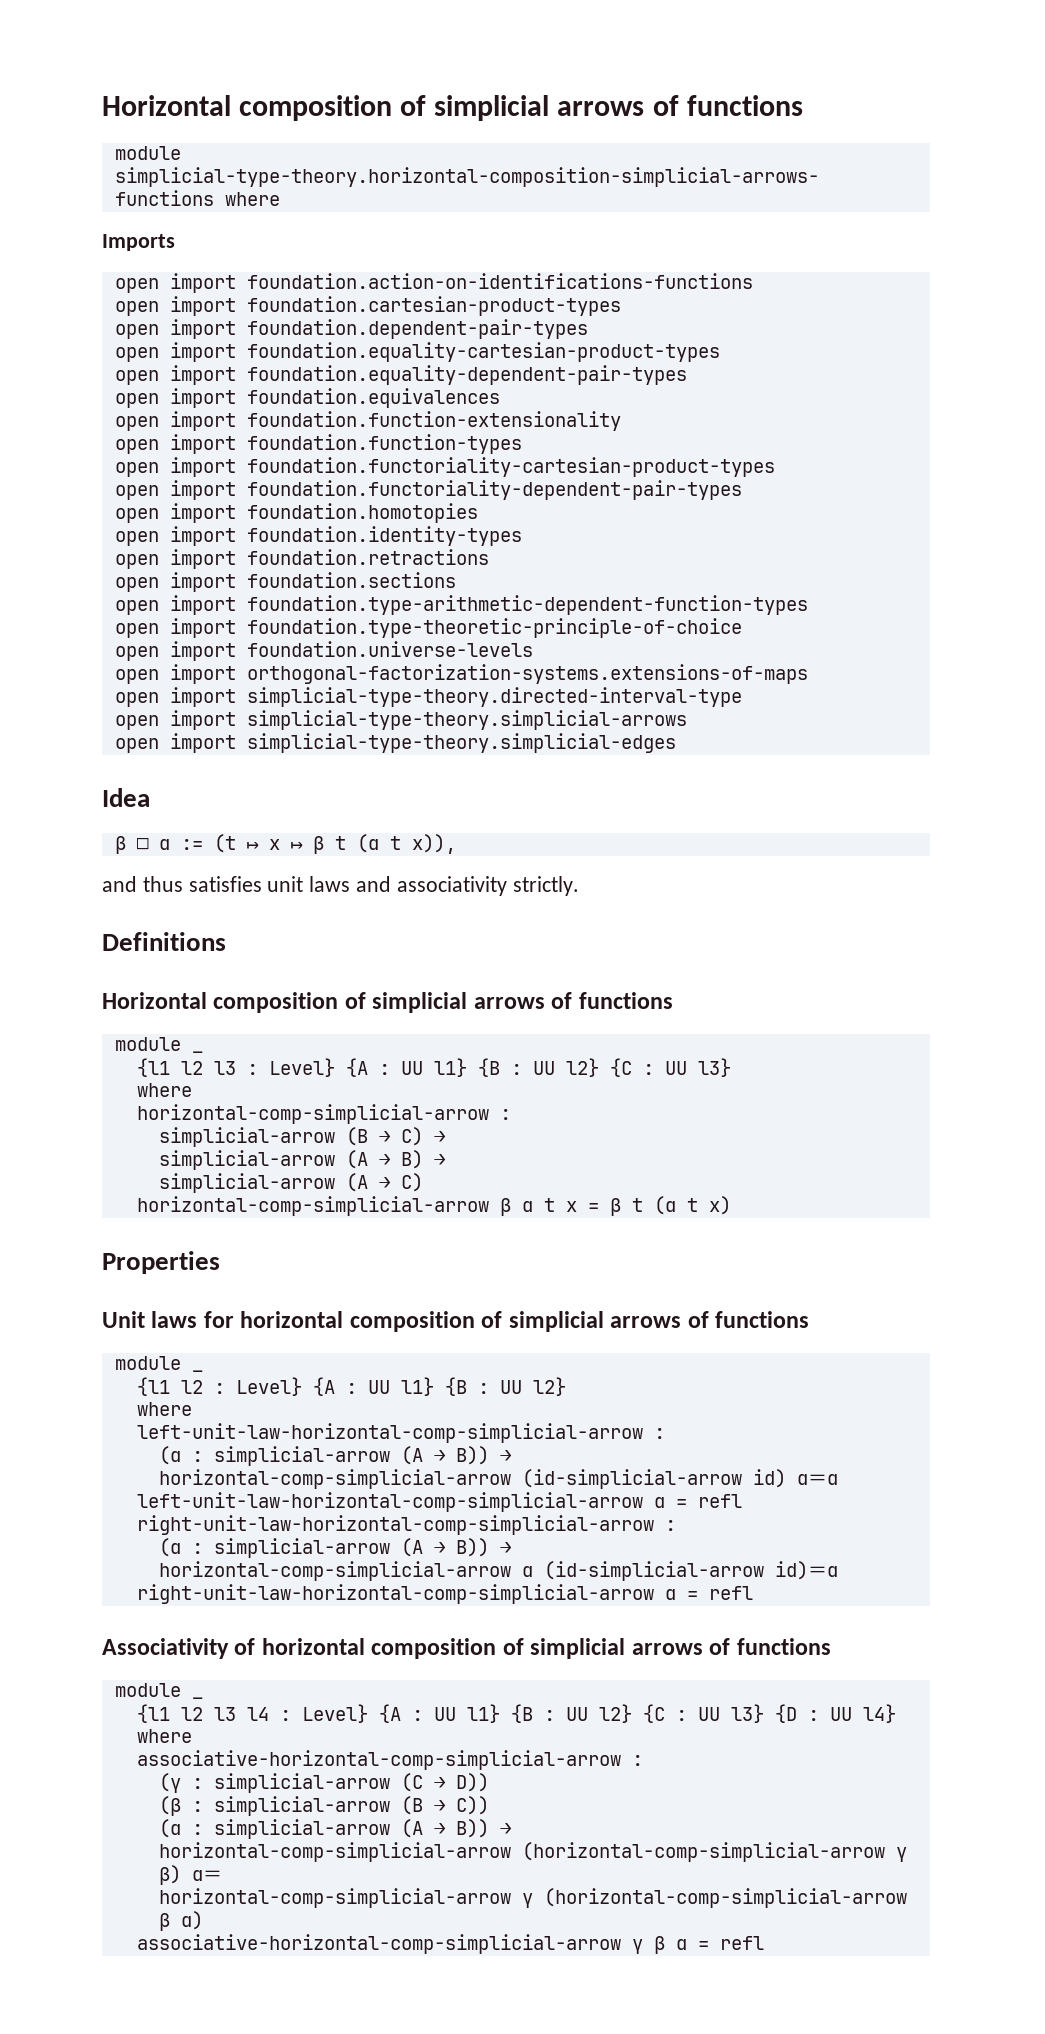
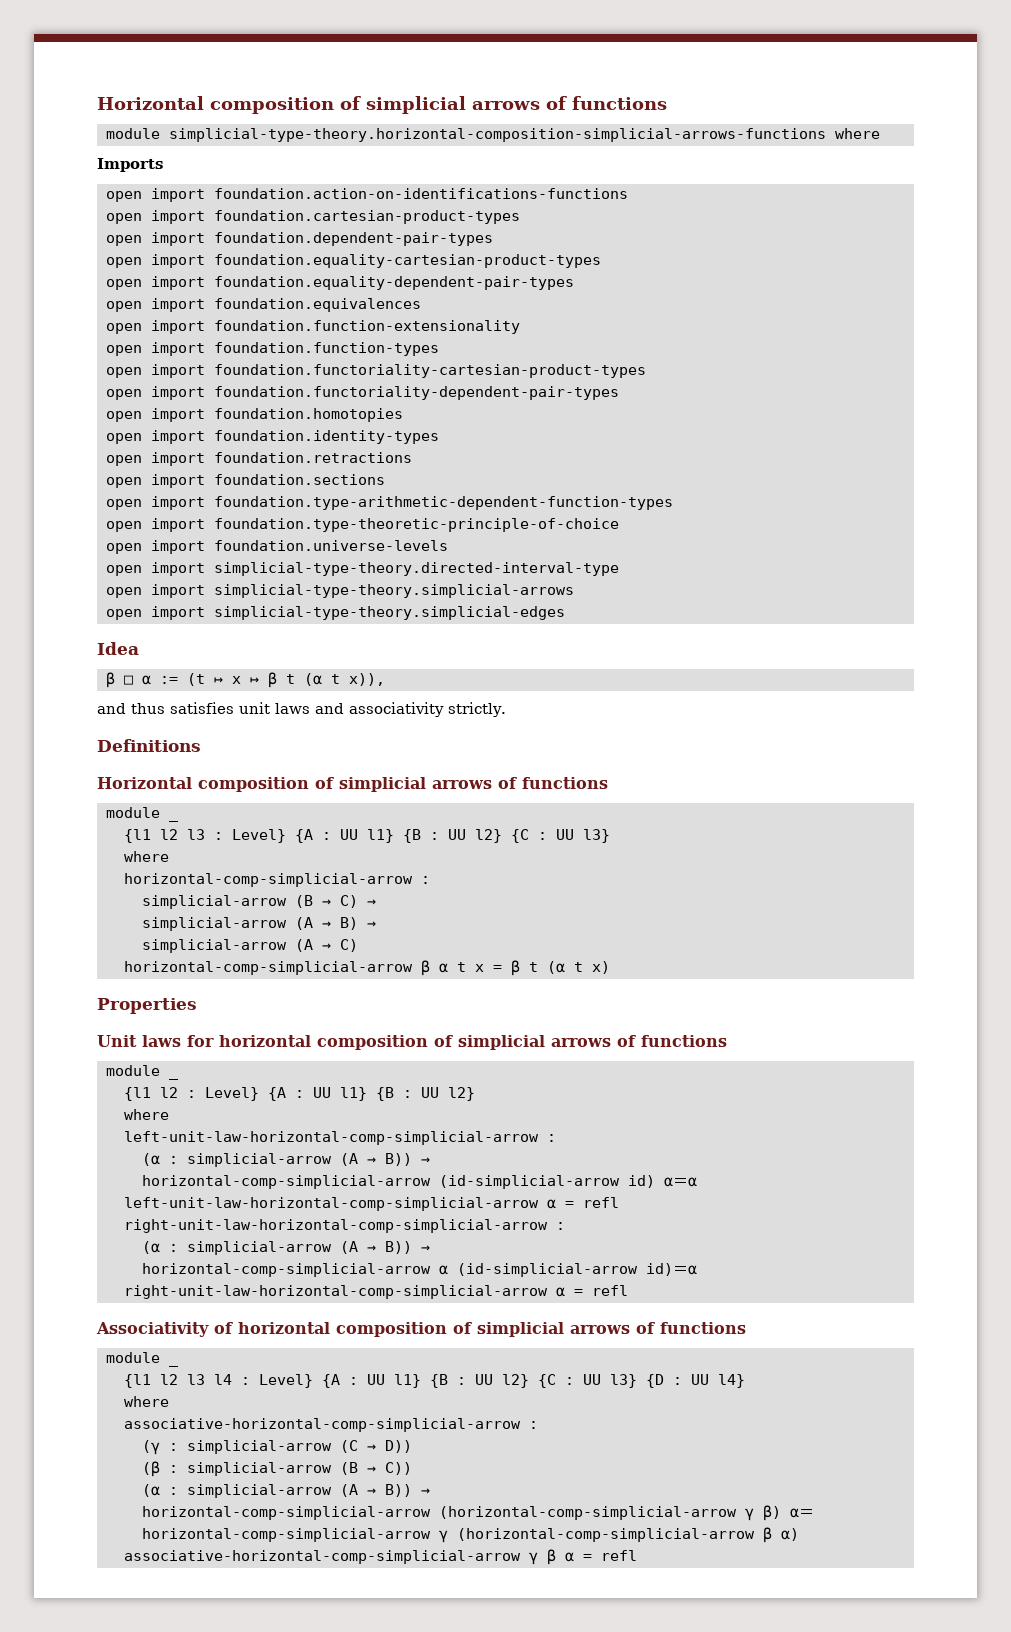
[114,664,808,684] // open import orthogonal-factorization-systems.extensions-of-maps -> (448, 545) none

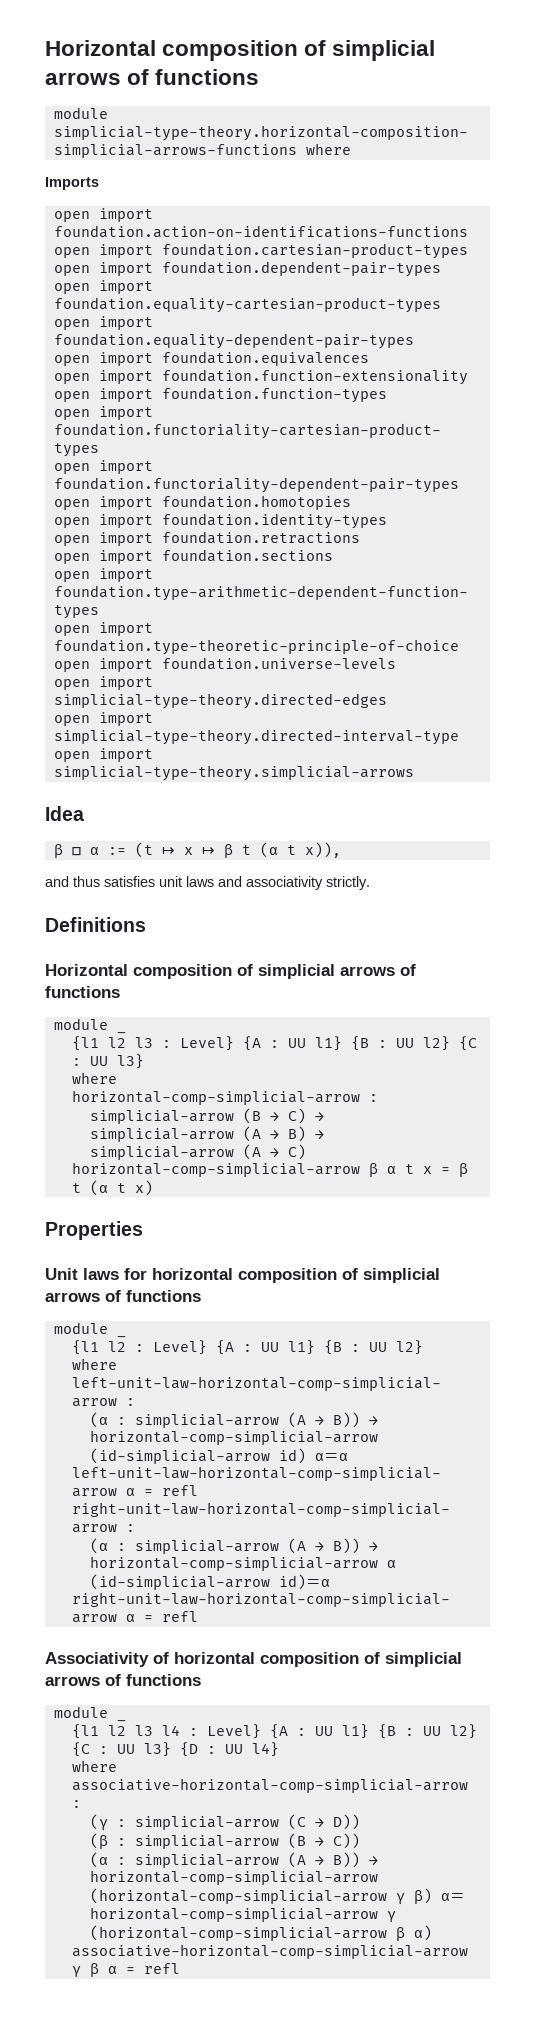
(448, 545) none -> [53,676,153,690] [53,693,387,709] // open import simplicial-type-theory.directed-edges
[106,606,565,620] // open import simplicial-type-theory.simplicial-edges -> (414, 773) none

